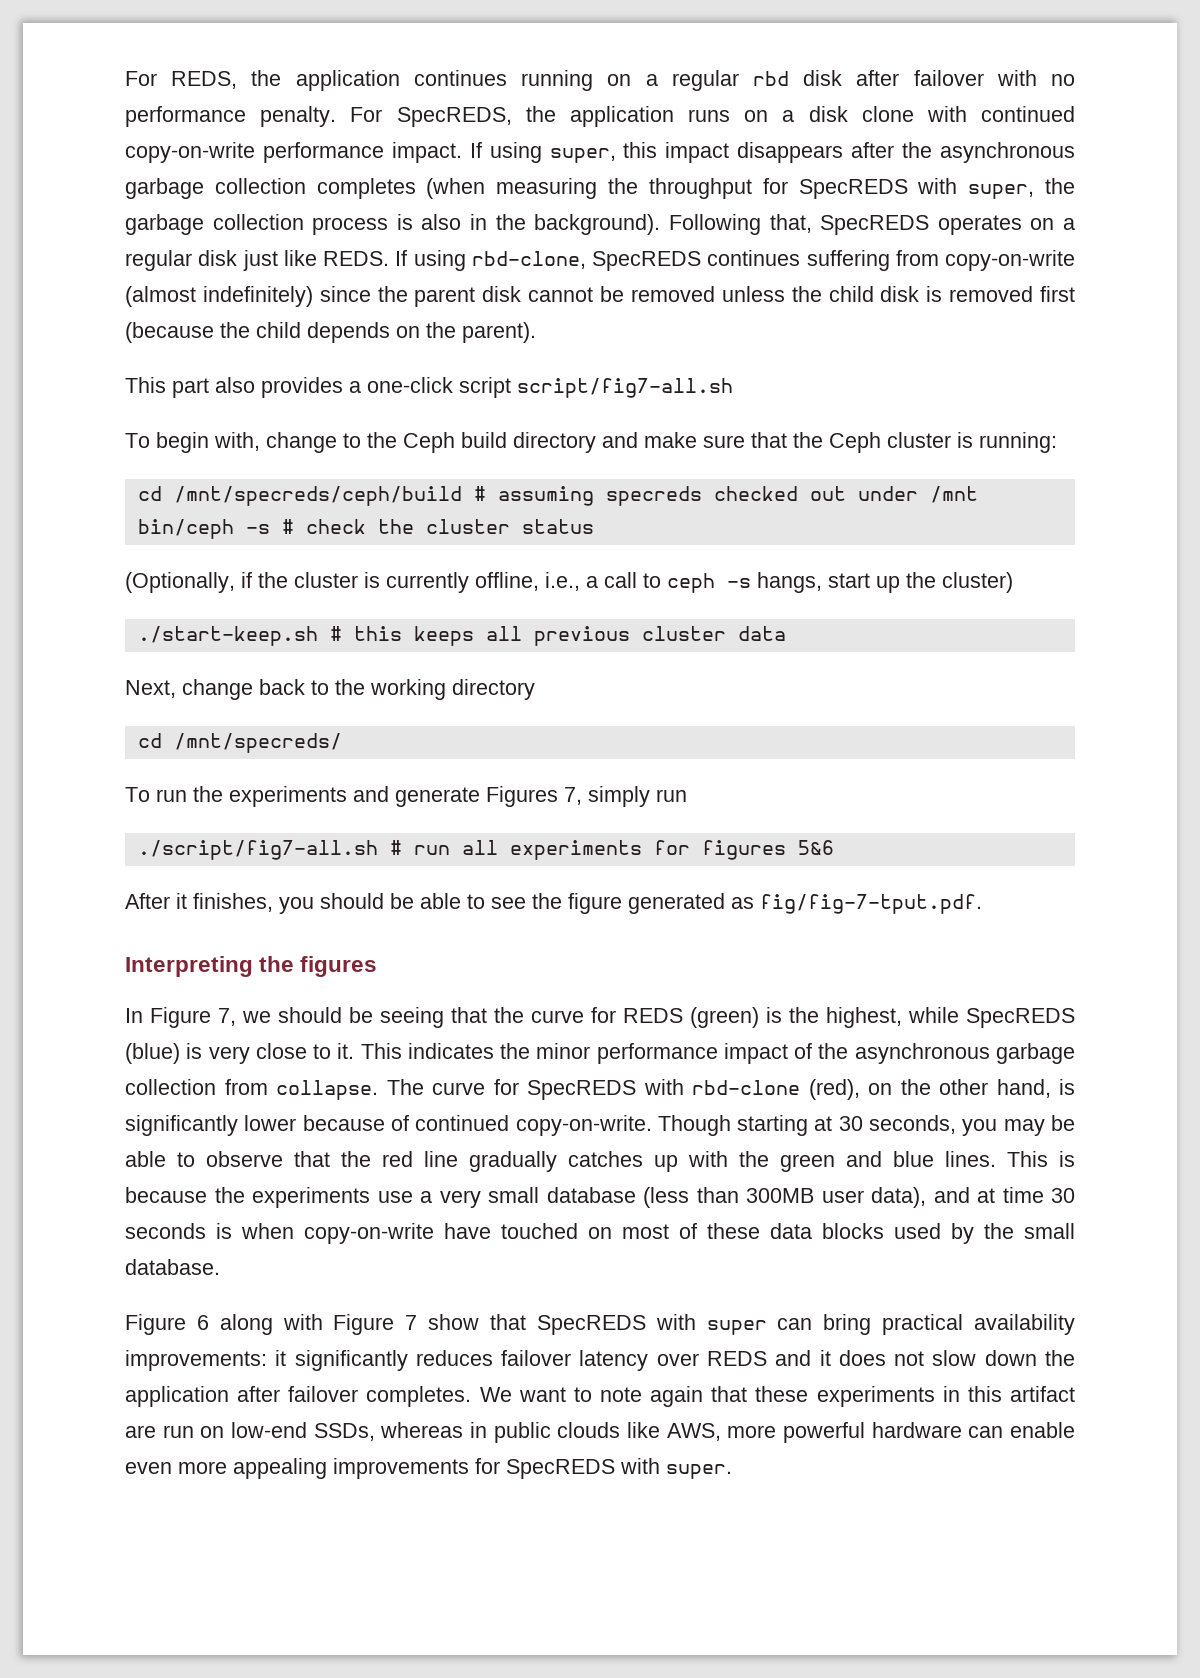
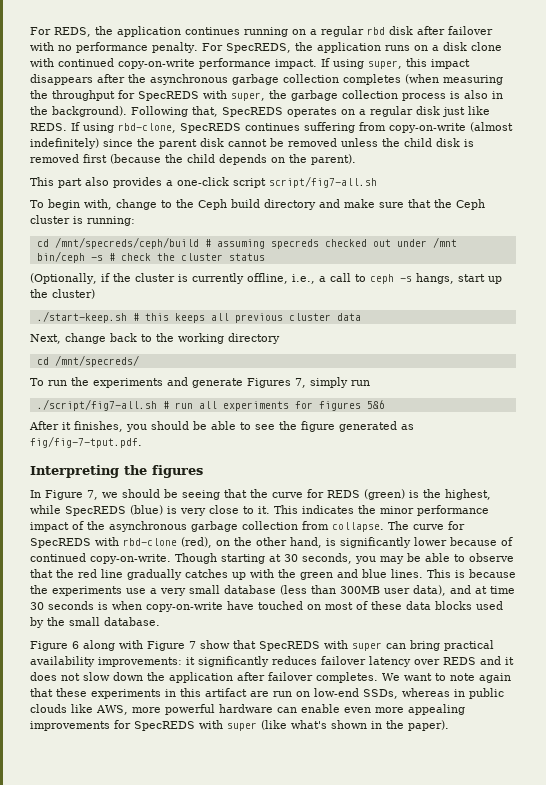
[666,1464,732,1479] super. -> [227,720,449,731] super (like what's shown in the paper).

